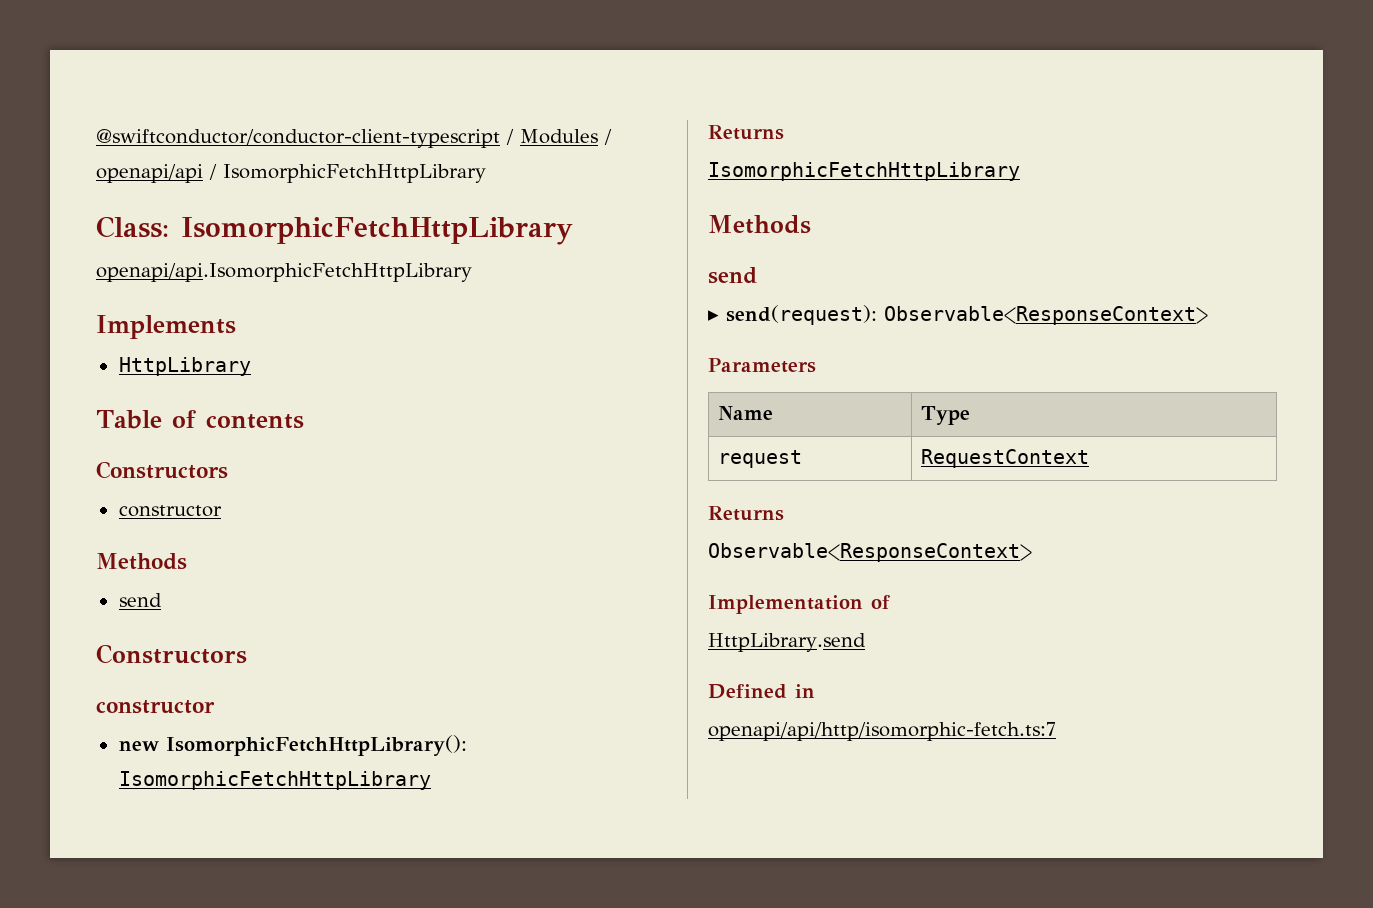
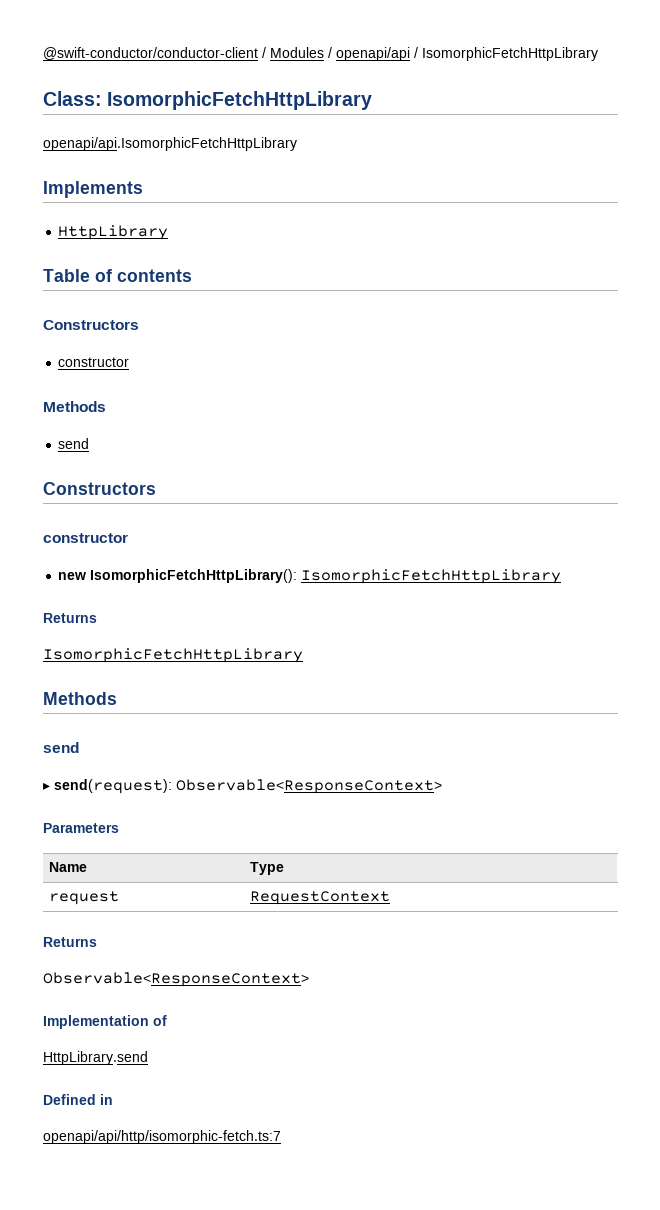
[96,129,500,148] @swiftconductor/conductor-client-typescript -> [43,47,258,60] @swift-conductor/conductor-client

